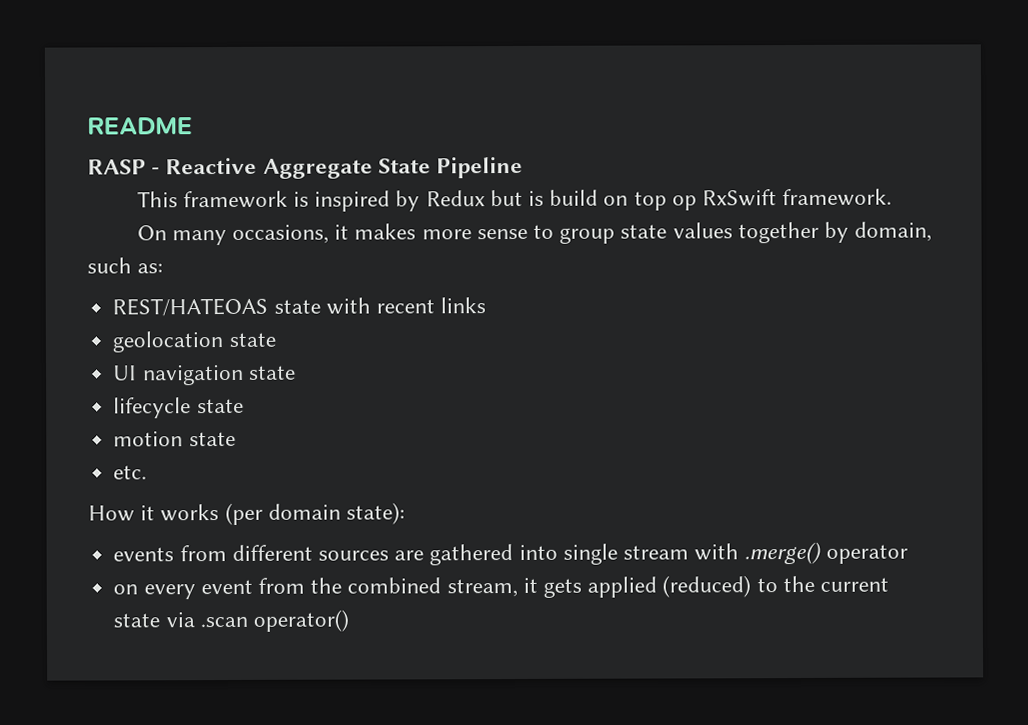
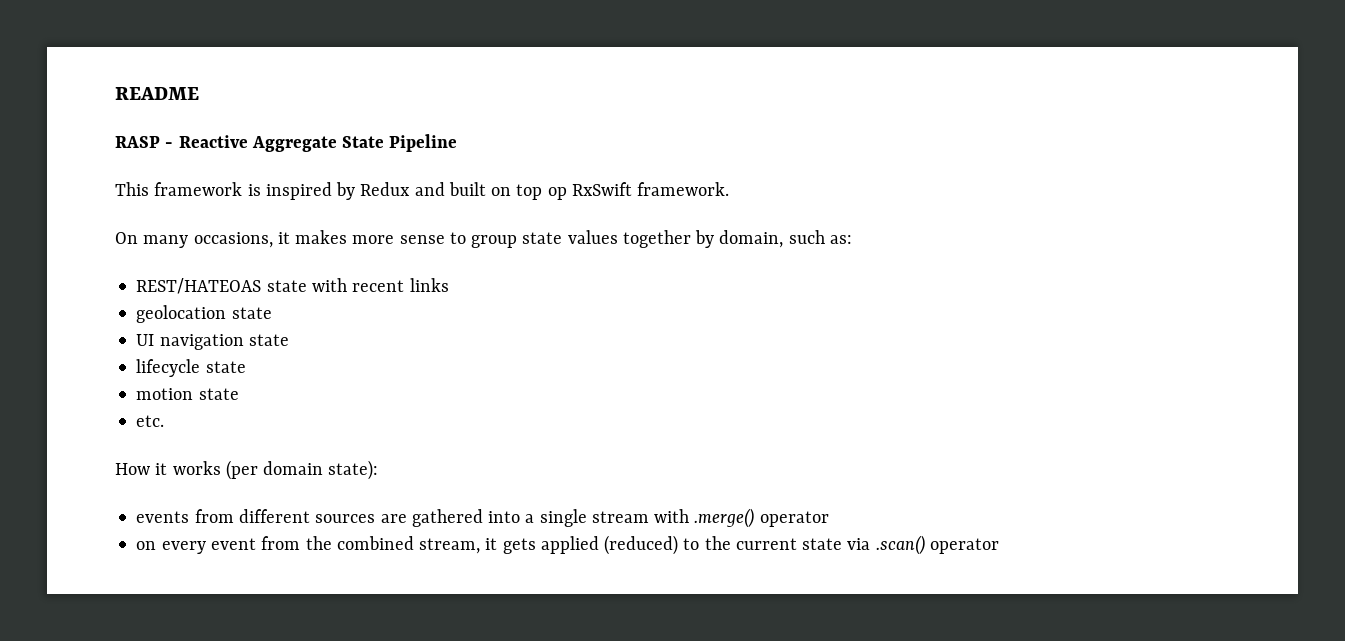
[489,189,599,207] but is build -> [414,182,486,196] and built
(558, 552) none -> [525,514,535,523] a
[199,609,349,632] .scan operator() -> [875,535,999,555] .scan() operator

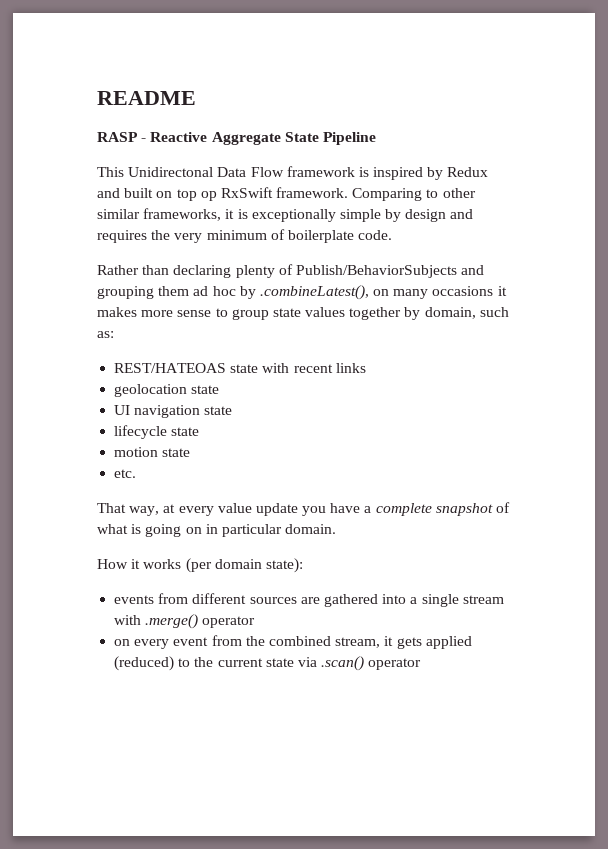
(149, 189) none -> [128,167,284,177] Unidirectonal Data Flow
[115,232,273,248] // On many occasions, -> [352,188,476,201] [97,208,474,222] [97,229,393,243] [97,264,485,278] [97,285,494,300] Comparing to other similar frameworks, it is exceptionally simple by design and requires the very minimum of boilerplate code. // Rather than declaring plenty of Publish/BehaviorSubjects and grouping them ad hoc by .combineLatest(), on many occasions
(165, 421) none -> [97,502,511,516] [97,524,337,537] // That way, at every value update you have a complete snapshot of what is going on in particular domain.

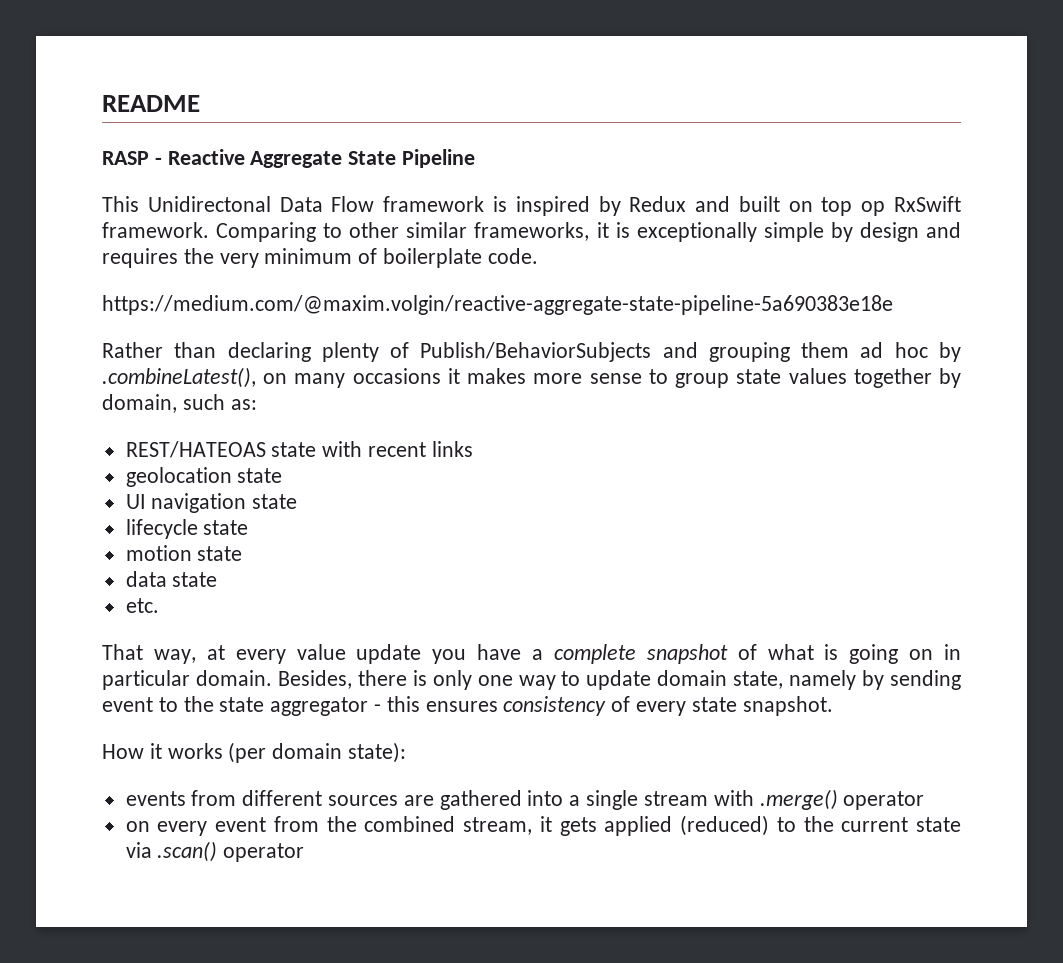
(393, 235) none -> [102,295,893,315] // https://medium.com/@maxim.volgin/reactive-aggregate-state-pipeline-5a690383e18e
(191, 452) none -> [125,571,218,587] // data state
(337, 529) none -> [277,670,962,690] [102,696,833,716] Besides, there is only one way to update domain state, namely by sending event to the state aggregator - this ensures consistency of every state snapshot.

